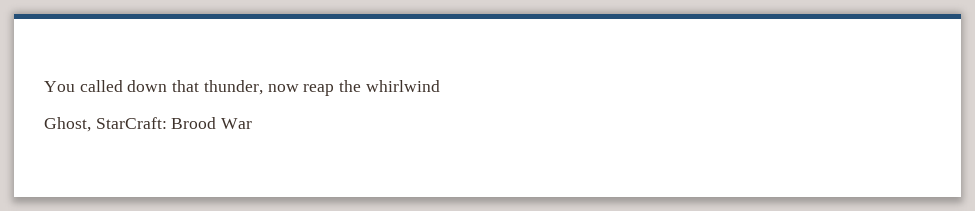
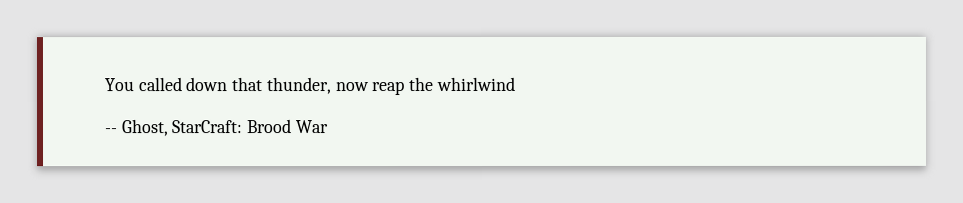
(440, 86) none -> [105,128,118,134] --

